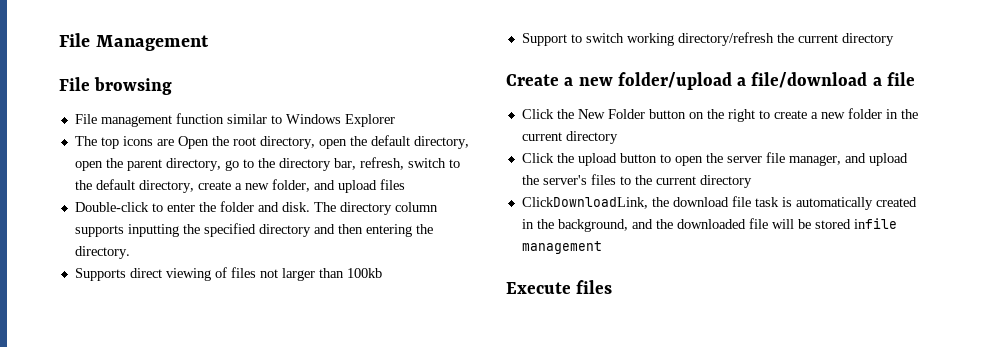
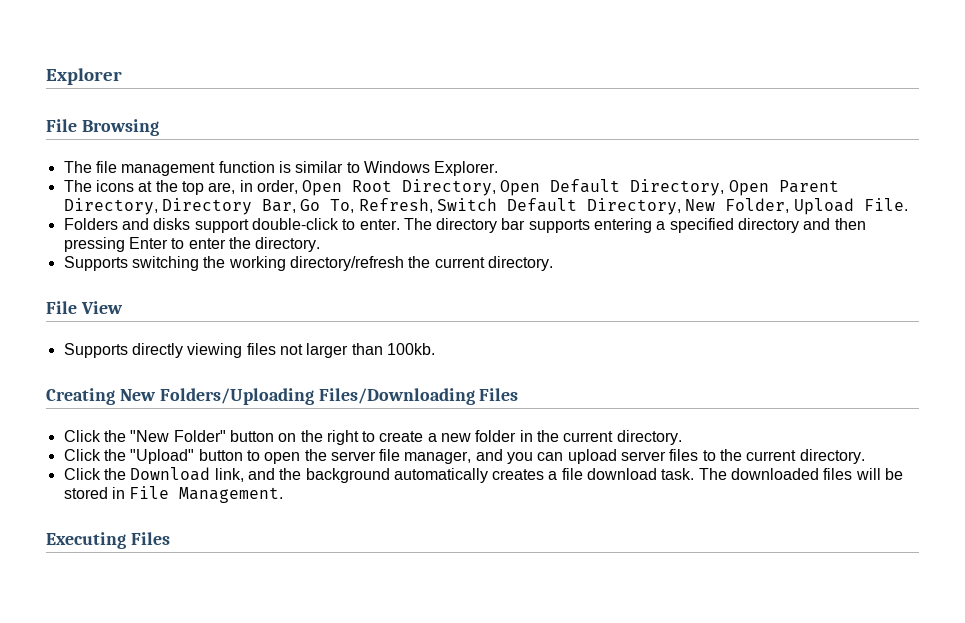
[59,33,209,51] [59,77,173,95] [74,114,97,124] File Management // File browsing // File -> [46,68,122,85] [46,119,159,136] [63,161,117,173] Explorer // File Browsing // The file
(224, 118) none -> [278,161,291,173] is
[344,114,395,127] [74,135,469,149] [74,157,460,171] [74,179,405,193] [74,201,438,215] [74,223,433,237] [74,246,130,259] [74,267,382,281] [521,32,894,46] [506,72,915,90] [521,109,645,119] Explorer // The top icons are Open the root directory, open the default directory, open the parent directory, go to the directory bar, refresh, switch to the default directory, create a new folder, and upload files // Double-click to enter the folder and disk. The directory column supports inputting the specified directory and then entering the directory. // Supports direct viewing of files not larger than 100kb // Support to switch working directory/refresh the current directory // Create a new folder/upload a file/download a file // Click the New Folder -> [434,161,499,176] [63,179,839,196] [63,198,908,215] [63,218,866,233] [63,237,321,252] [63,256,553,271] [46,301,123,314] [63,343,435,358] [46,388,519,405] [63,430,226,442] Explorer. // The icons at the top are, in order, Open Root Directory, Open Default Directory, Open Parent Directory, Directory Bar, Go To, Refresh, Switch Default Directory, New Folder, Upload File. // Folders and disks support double-click to enter. The directory bar supports entering a specified directory and then pressing Enter to enter the directory. // Supports switching the working directory/refresh the current directory. // File View // Supports directly viewing files not larger than 100kb. // Creating New Folders/Uploading Files/Downloading Files // Click the "New Folder"
[565,131,618,144] [521,153,617,166] directory // Click the upload -> [616,430,682,445] [63,449,195,464] directory. // Click the "Upload"
[868,153,908,166] [521,174,752,188] [521,196,917,210] [521,218,897,232] [521,241,602,254] [506,280,613,294] upload the server's files to the current directory // ClickDownloadLink, the download file task is automatically created in the background, and the downloaded file will be stored infile management // Execute files -> [507,449,865,464] [63,467,904,483] [63,486,284,503] [46,532,170,549] you can upload server files to the current directory. // Click the Download link, and the background automatically creates a file download task. The downloaded files will be stored in File Management. // Executing Files

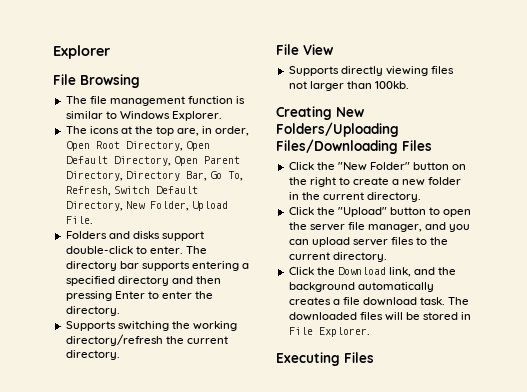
[179,487,284,503] Management. -> [318,327,370,337] Explorer.

